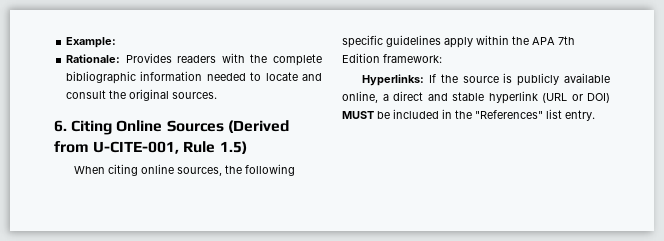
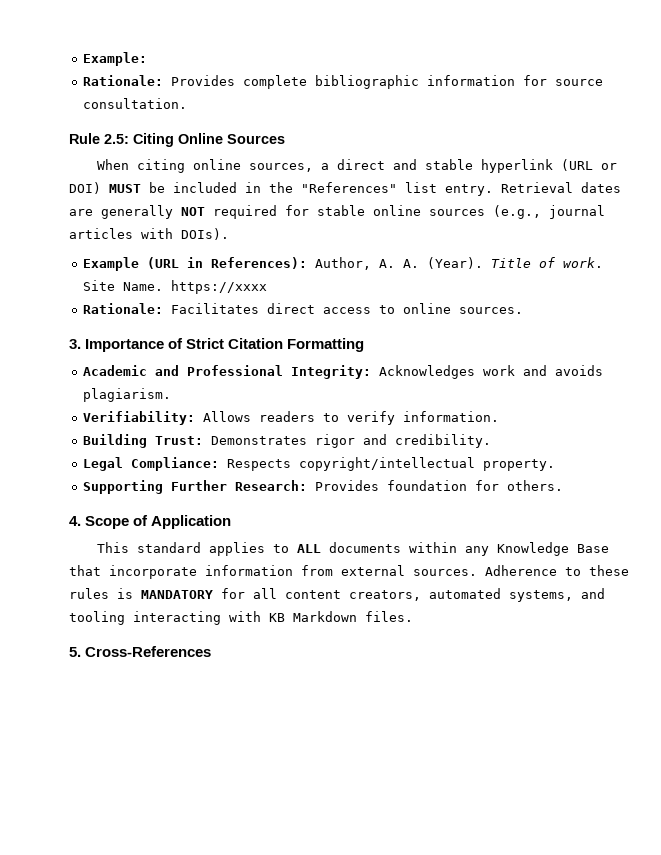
[177,53,322,66] [66,71,322,84] [66,89,218,101] [54,120,289,135] [54,141,247,154] [74,164,296,176] [342,35,575,48] [342,53,442,63] [362,73,610,86] [342,91,378,103] readers with the complete bibliographic information needed to locate and consult the original sources. // 6. Citing Online Sources (Derived from U-CITE-001, Rule 1.5) // When citing online sources, the following specific guidelines apply within the APA 7th Edition framework: // Hyperlinks: If the source is publicly available online, -> [243,75,604,89] [83,98,188,109] [69,133,285,147] [96,159,313,173] complete bibliographic information for source consultation. // Rule 2.5: Citing Online Sources // When citing online sources,
(595, 115) none -> [501,182,621,193] [69,205,605,219] [69,228,229,240] [83,257,604,271] [83,280,268,294] [83,303,524,314] [69,338,365,352] [83,365,604,379] [83,388,172,402] [83,411,500,425] [83,434,492,448] [83,457,556,471] [83,480,564,494] [69,515,232,529] [96,542,609,556] [69,565,629,579] [69,588,605,602] [69,611,413,625] [69,646,212,657] Retrieval dates are generally NOT required for stable online sources (e.g., journal articles with DOIs). // Example (URL in References): Author, A. A. (Year). Title of work. Site Name. https://xxxx // Rationale: Facilitates direct access to online sources. // 3. Importance of Strict Citation Formatting // Academic and Professional Integrity: Acknowledges work and avoids plagiarism. // Verifiability: Allows readers to verify information. // Building Trust: Demonstrates rigor and credibility. // Legal Compliance: Respects copyright/intellectual property. // Supporting Further Research: Provides foundation for others. // 4. Scope of Application // This standard applies to ALL documents within any Knowledge Base that incorporate information from external sources. Adherence to these rules is MANDATORY for all content creators, automated systems, and tooling interacting with KB Markdown files. // 5. Cross-References

